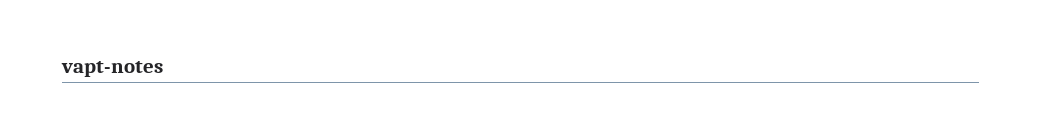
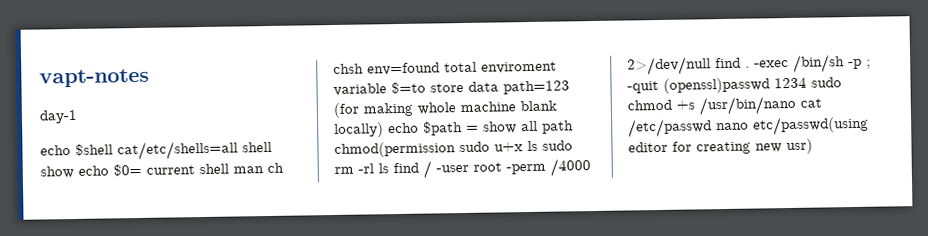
(163, 69) none -> [39,109,78,124] [40,140,272,161] [40,162,284,179] [333,61,557,76] [333,80,570,96] [333,100,557,118] [334,120,574,138] [334,140,573,158] [334,158,591,179] [627,54,871,76] [627,77,842,94] [627,95,822,116] [628,115,869,138] [628,138,813,155] // day-1 // echo $shell cat/etc/shells=all shell show echo $0= current shell man ch chsh env=found total enviroment variable $=to store data path=123 (for making whole machine blank locally) echo $path = show all path chmod(permission sudo u+x ls sudo rm -rl ls find / -user root -perm /4000 2>/dev/null find . -exec /bin/sh -p ; -quit (openssl)passwd 1234 sudo chmod +s /usr/bin/nano cat /etc/passwd nano etc/passwd(using editor for creating new usr)

